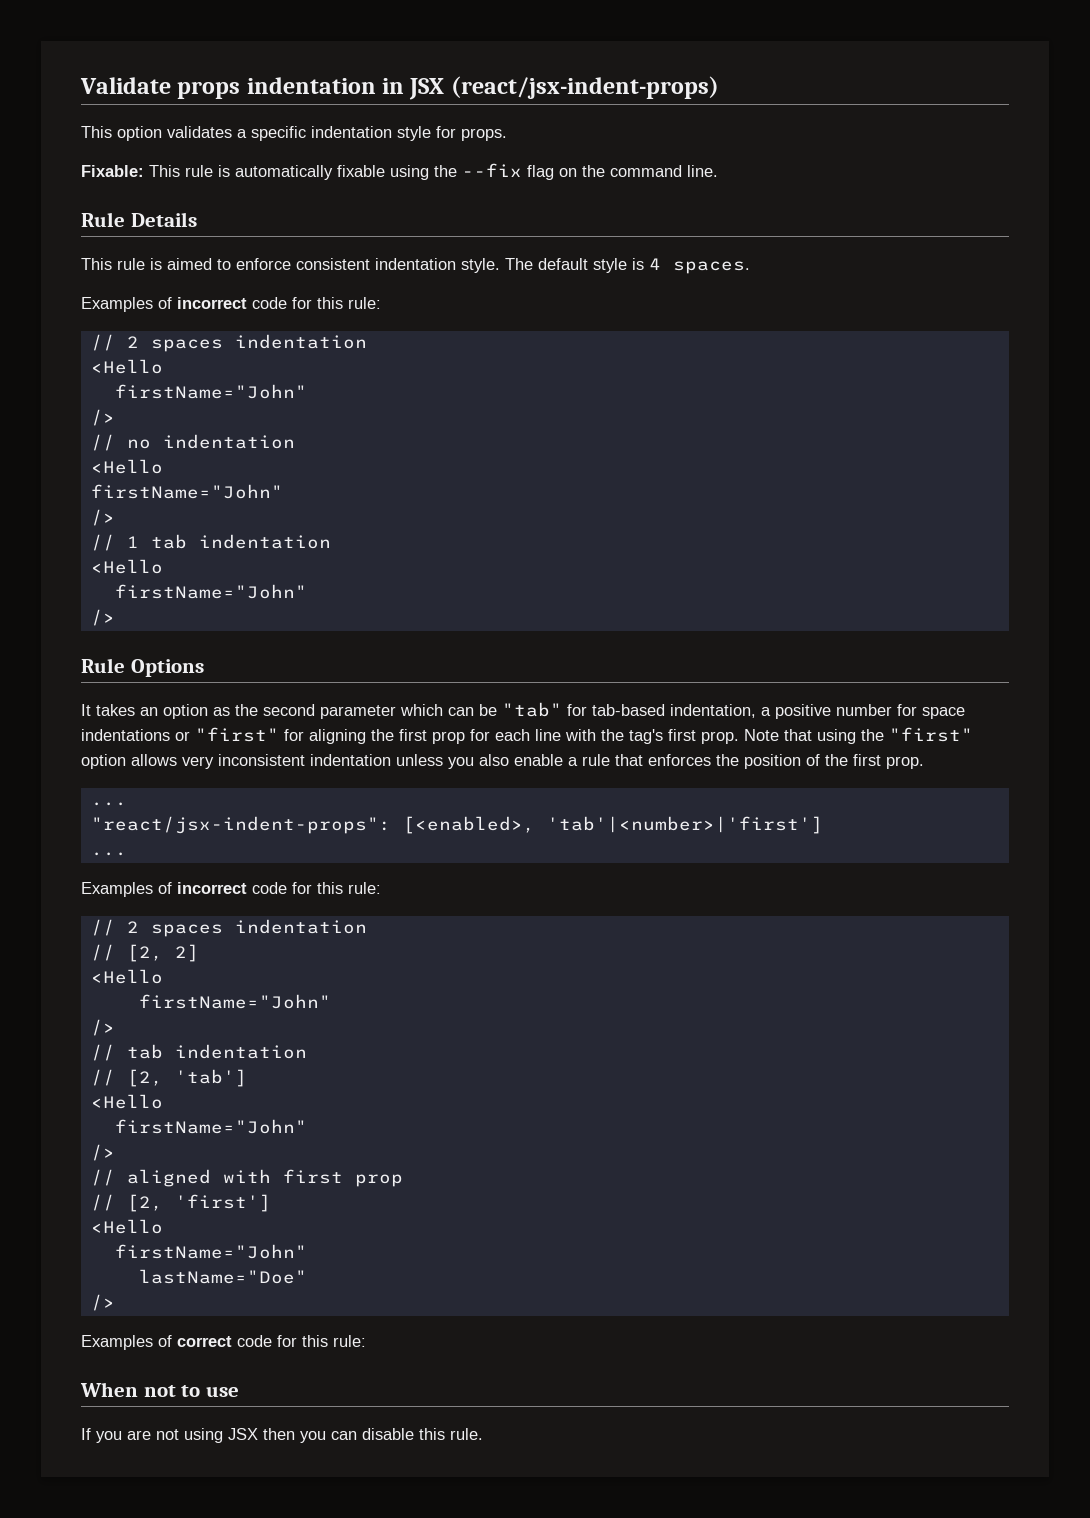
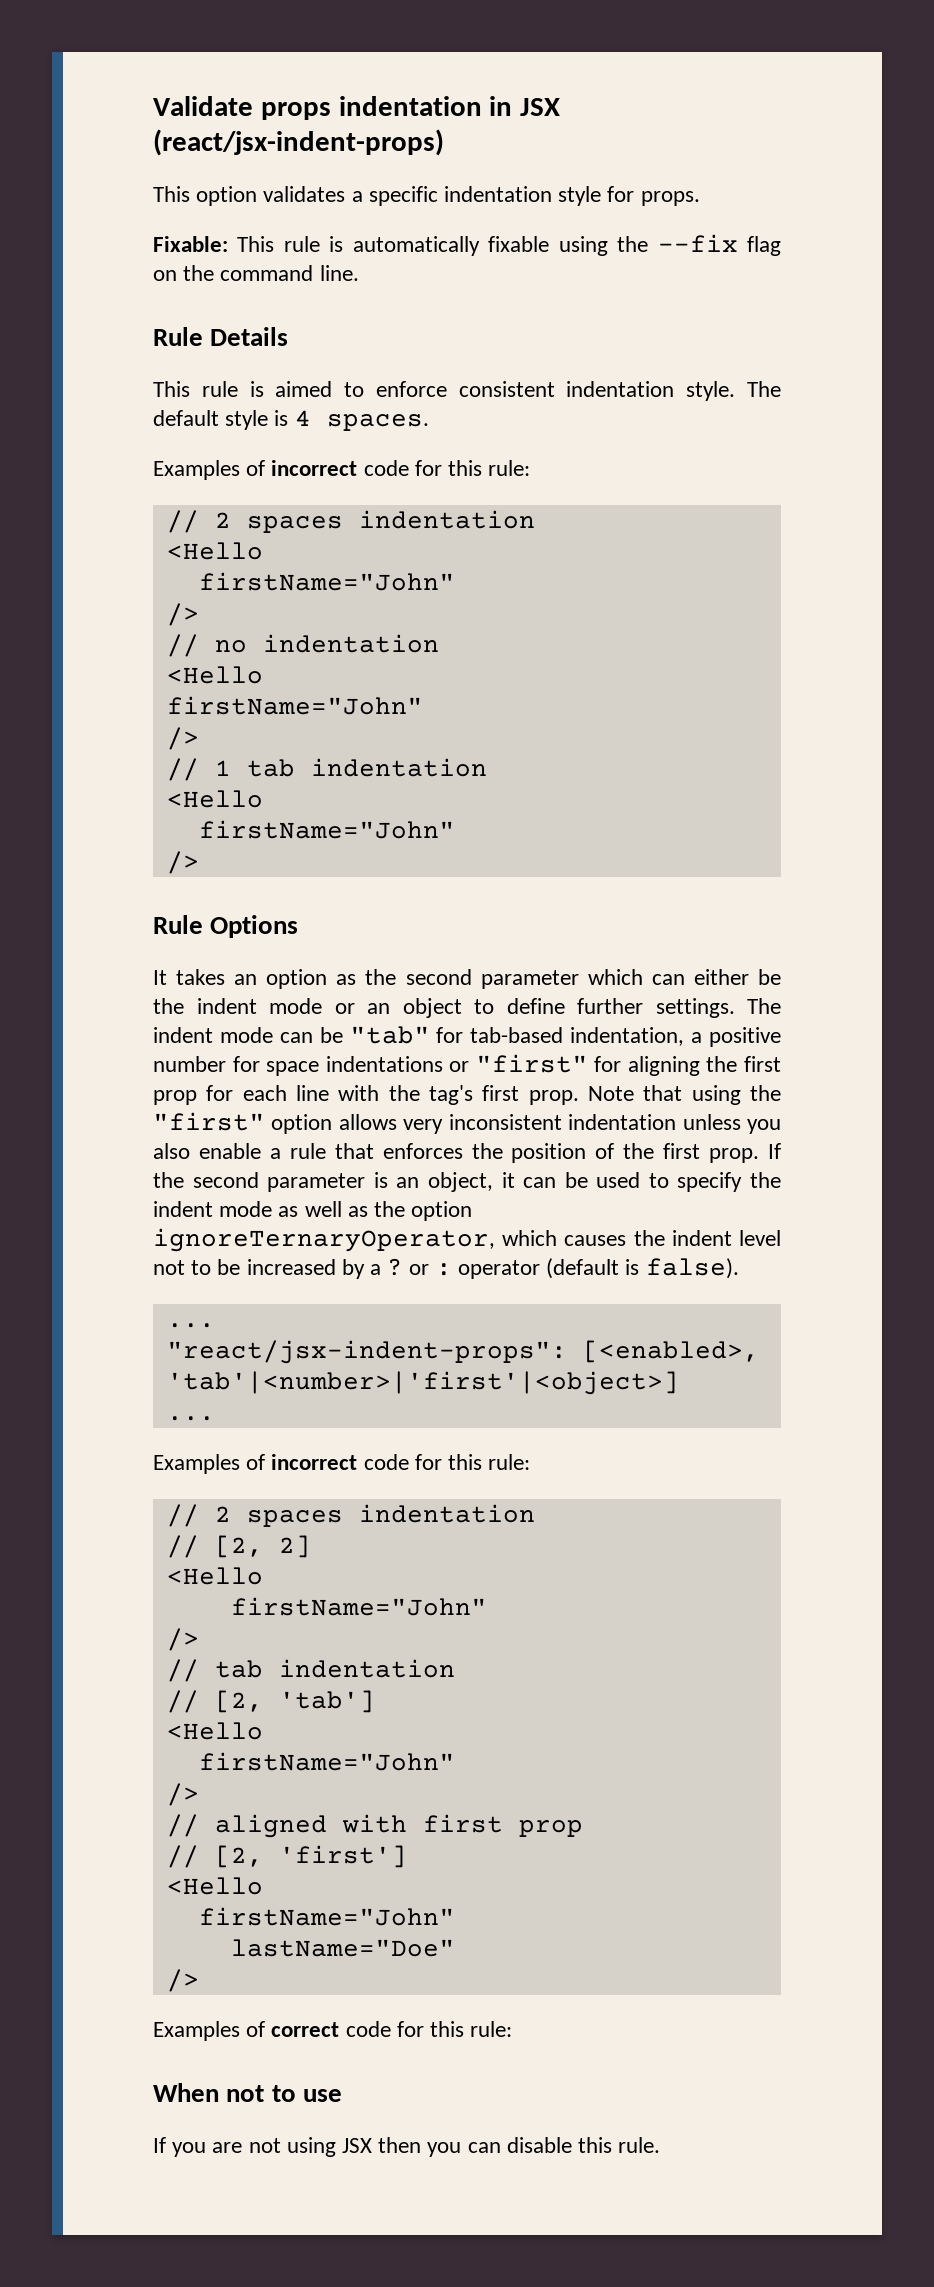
(474, 711) none -> [693,969,781,985] [153,998,781,1018] [153,1027,313,1043] either be the indent mode or an object to define further settings. The indent mode can
(924, 762) none -> [768,1143,781,1159] [153,1172,781,1192] [153,1201,473,1221] [153,1228,781,1252] [153,1258,739,1279] If the second parameter is an object, it can be used to specify the indent mode as well as the option ignoreTernaryOperator, which causes the indent level not to be increased by a ? or : operator (default is false).
[546,816,823,834] 'tab'|<number>|'first'] -> [166,1371,679,1395] 'tab'|<number>|'first'|<object>]

